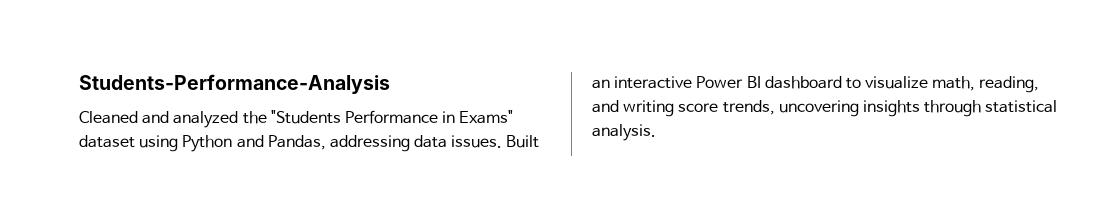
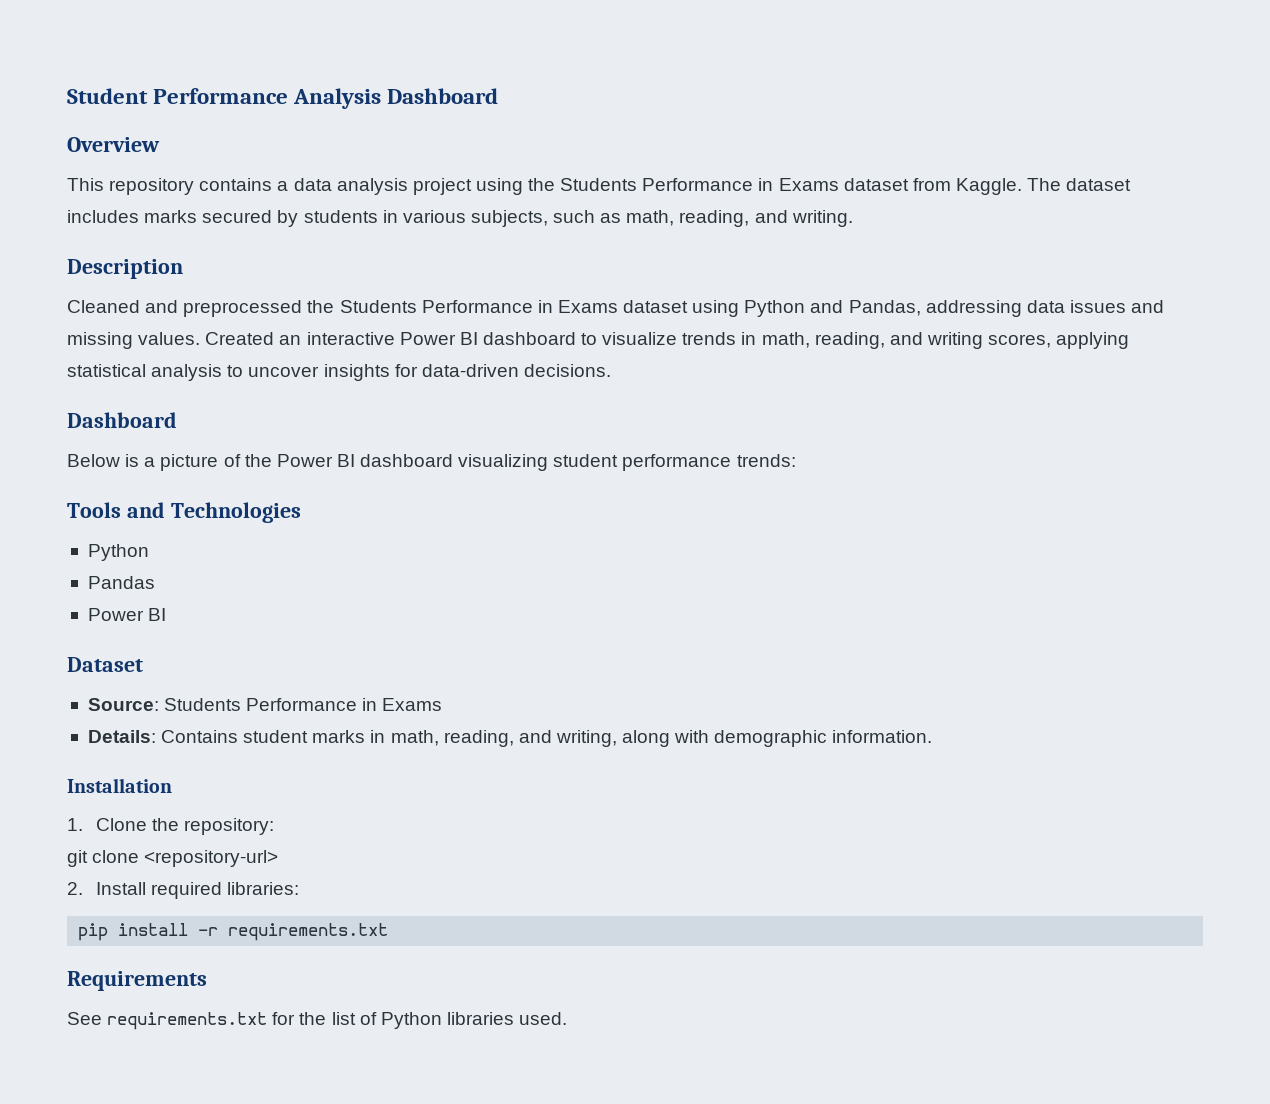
[79,74,390,94] Students-Performance-Analysis -> [67,88,499,109] [67,137,160,152] [67,178,1132,195] [67,210,853,227] [67,259,183,279] Student Performance Analysis Dashboard // Overview // This repository contains a data analysis project using the Students Performance in Exams dataset from Kaggle. The dataset includes marks secured by students in various subjects, such as math, reading, and writing. // Description
[173,110,514,128] analyzed the "Students Performance in Exams" -> [183,300,618,317] preprocessed the Students Performance in Exams
[451,135,540,148] issues. Built -> [1069,300,1165,313] [67,332,275,349] issues and missing values. Created
(929, 82) none -> [682,332,757,345] trends in
[678,100,1058,117] [592,124,656,141] score trends, uncovering insights through statistical analysis. -> [988,332,1130,349] [67,364,611,381] [67,412,177,428] [67,454,796,471] [67,502,301,523] [87,544,149,561] [87,576,155,589] [87,608,167,621] [67,657,143,672] [87,698,443,711] [87,730,933,747] [67,778,172,793] [67,818,275,835] [67,850,279,867] [67,882,300,899] [78,923,389,941] [67,971,207,991] [67,1012,568,1030] scores, applying statistical analysis to uncover insights for data-driven decisions. // Dashboard // Below is a picture of the Power BI dashboard visualizing student performance trends: // Tools and Technologies // Python // Pandas // Power BI // Dataset // Source: Students Performance in Exams // Details: Contains student marks in math, reading, and writing, along with demographic information. // Installation // 1. Clone the repository: // git clone <repository-url> // 2. Install required libraries: // pip install -r requirements.txt // Requirements // See requirements.txt for the list of Python libraries used.

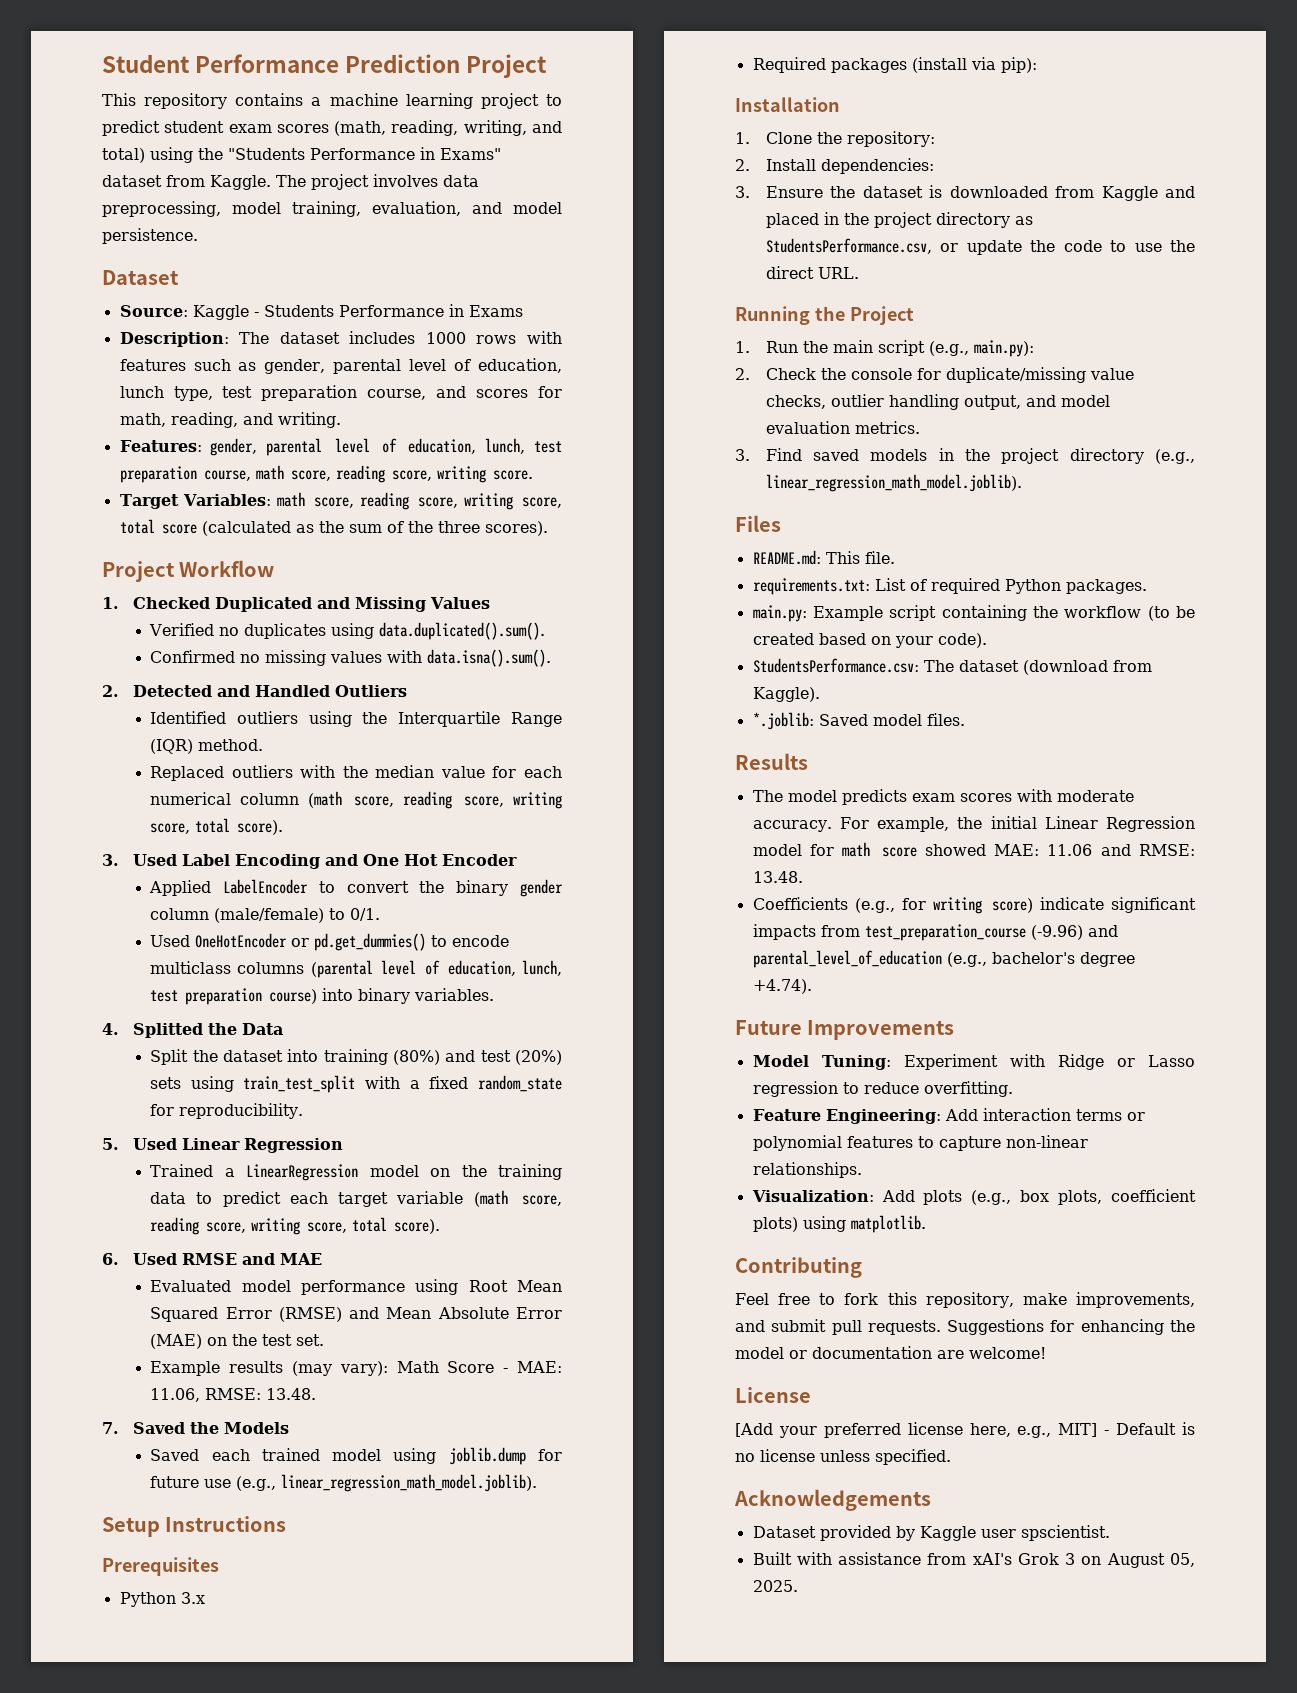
[293,88,499,109] [67,137,160,152] Analysis Dashboard // Overview -> [345,54,548,78] Prediction Project
[293,178,1132,195] [67,210,853,227] [67,259,183,279] [67,300,1165,317] [67,332,1130,349] [67,364,611,381] [67,412,177,428] [67,454,796,471] [67,502,301,523] [87,544,149,561] [87,576,155,589] [87,608,167,621] [67,657,143,672] [87,698,443,711] [87,730,933,747] data analysis project using the Students Performance in Exams dataset from Kaggle. The dataset includes marks secured by students in various subjects, such as math, reading, and writing. // Description // Cleaned and preprocessed the Students Performance in Exams dataset using Python and Pandas, addressing data issues and missing values. Created an interactive Power BI dashboard to visualize trends in math, reading, and writing scores, applying statistical analysis to uncover insights for data-driven decisions. // Dashboard // Below is a picture of the Power BI dashboard visualizing student performance trends: // Tools and Technologies // Python // Pandas // Power BI // Dataset // Source: Students Performance in Exams // Details: Contains student marks in math, reading, and writing, along with demographic information. -> [329,93,562,109] [102,120,562,136] [102,147,501,163] [102,174,479,190] [102,201,562,217] [102,228,198,244] [102,270,179,285] [119,304,523,320] [119,331,562,347] [119,358,562,374] [119,385,562,401] [119,412,341,428] [119,438,562,456] [119,465,533,483] [119,492,562,510] [119,519,548,536] [102,560,275,582] [102,597,490,612] [149,622,546,640] [150,649,552,667] [102,685,407,697] [150,711,562,727] [150,739,264,754] [150,765,562,781] [150,791,562,809] [150,818,284,835] [102,854,517,869] [149,879,563,897] [150,908,381,923] [150,933,510,951] [150,960,562,978] [150,988,495,1005] [102,1023,283,1038] [150,1049,562,1065] [150,1075,562,1093] [150,1103,304,1119] [102,1138,343,1153] [150,1164,562,1181] [150,1190,562,1207] [150,1217,441,1235] [102,1253,322,1265] [150,1279,562,1295] [150,1307,562,1322] [150,1334,325,1349] [150,1361,562,1376] [150,1388,317,1402] [102,1422,289,1434] [150,1447,562,1465] [150,1474,538,1492] [102,1516,287,1537] [102,1557,219,1576] [119,1592,205,1607] [752,57,1037,73] machine learning project to predict student exam scores (math, reading, writing, and total) using the "Students Performance in Exams" dataset from Kaggle. The project involves data preprocessing, model training, evaluation, and model persistence. // Dataset // Source: Kaggle - Students Performance in Exams // Description: The dataset includes 1000 rows with features such as gender, parental level of education, lunch type, test preparation course, and scores for math, reading, and writing. // Features: gender, parental level of education, lunch, test preparation course, math score, reading score, writing score. // Target Variables: math score, reading score, writing score, total score (calculated as the sum of the three scores). // Project Workflow // 1. Checked Duplicated and Missing Values // Verified no duplicates using data.duplicated().sum(). // Confirmed no missing values with data.isna().sum(). // 2. Detected and Handled Outliers // Identified outliers using the Interquartile Range (IQR) method. // Replaced outliers with the median value for each numerical column (math score, reading score, writing score, total score). // 3. Used Label Encoding and One Hot Encoder // Applied LabelEncoder to convert the binary gender column (male/female) to 0/1. // Used OneHotEncoder or pd.get_dummies() to encode multiclass columns (parental level of education, lunch, test preparation course) into binary variables. // 4. Splitted the Data // Split the dataset into training (80%) and test (20%) sets using train_test_split with a fixed random_state for reproducibility. // 5. Used Linear Regression // Trained a LinearRegression model on the training data to predict each target variable (math score, reading score, writing score, total score). // 6. Used RMSE and MAE // Evaluated model performance using Root Mean Squared Error (RMSE) and Mean Absolute Error (MAE) on the test set. // Example results (may vary): Math Score - MAE: 11.06, RMSE: 13.48. // 7. Saved the Models // Saved each trained model using joblib.dump for future use (e.g., linear_regression_math_model.joblib). // Setup Instructions // Prerequisites // Python 3.x // Required packages (install via pip):
[67,850,279,867] [67,882,300,899] [78,923,389,941] [67,971,207,991] [67,1012,568,1030] git clone <repository-url> // 2. Install required libraries: // pip install -r requirements.txt // Requirements // See requirements.txt for the list of Python libraries used. -> [735,158,934,174] [735,185,1195,201] [765,212,1033,228] [765,238,1195,255] [765,266,859,279] [735,306,914,325] [735,340,1034,357] [735,367,1134,383] [765,394,1110,410] [765,421,920,434] [735,448,1195,464] [765,474,1022,492] [735,515,781,532] [752,550,895,565] [752,578,1147,595] [752,605,1195,622] [752,633,987,648] [752,658,1152,675] [752,687,820,702] [752,712,965,730] [735,753,808,770] [752,789,1134,805] [752,816,1195,832] [752,842,1195,857] [752,871,803,883] [752,897,1196,914] [752,924,1118,941] [752,950,1135,968] [752,979,812,994] [735,1020,955,1040] [752,1054,1195,1070] [752,1081,1013,1097] [752,1108,1145,1124] [752,1135,1088,1151] [752,1162,862,1178] [751,1189,1196,1205] [752,1215,926,1233] [735,1257,862,1278] [735,1292,1195,1308] [735,1319,1195,1335] [735,1346,1046,1359] [735,1387,811,1403] [735,1422,1195,1438] [735,1449,951,1465] [734,1489,931,1511] [752,1525,1110,1541] [752,1552,1195,1568] [752,1580,798,1592] 2. Install dependencies: // 3. Ensure the dataset is downloaded from Kaggle and placed in the project directory as StudentsPerformance.csv, or update the code to use the direct URL. // Running the Project // 1. Run the main script (e.g., main.py): // 2. Check the console for duplicate/missing value checks, outlier handling output, and model evaluation metrics. // 3. Find saved models in the project directory (e.g., linear_regression_math_model.joblib). // Files // README.md: This file. // requirements.txt: List of required Python packages. // main.py: Example script containing the workflow (to be created based on your code). // StudentsPerformance.csv: The dataset (download from Kaggle). // *.joblib: Saved model files. // Results // The model predicts exam scores with moderate accuracy. For example, the initial Linear Regression model for math score showed MAE: 11.06 and RMSE: 13.48. // Coefficients (e.g., for writing score) indicate significant impacts from test_preparation_course (-9.96) and parental_level_of_education (e.g., bachelor's degree +4.74). // Future Improvements // Model Tuning: Experiment with Ridge or Lasso regression to reduce overfitting. // Feature Engineering: Add interaction terms or polynomial features to capture non-linear relationships. // Visualization: Add plots (e.g., box plots, coefficient plots) using matplotlib. // Contributing // Feel free to fork this repository, make improvements, and submit pull requests. Suggestions for enhancing the model or documentation are welcome! // License // [Add your preferred license here, e.g., MIT] - Default is no license unless specified. // Acknowledgements // Dataset provided by Kaggle user spscientist. // Built with assistance from xAI's Grok 3 on August 05, 2025.

